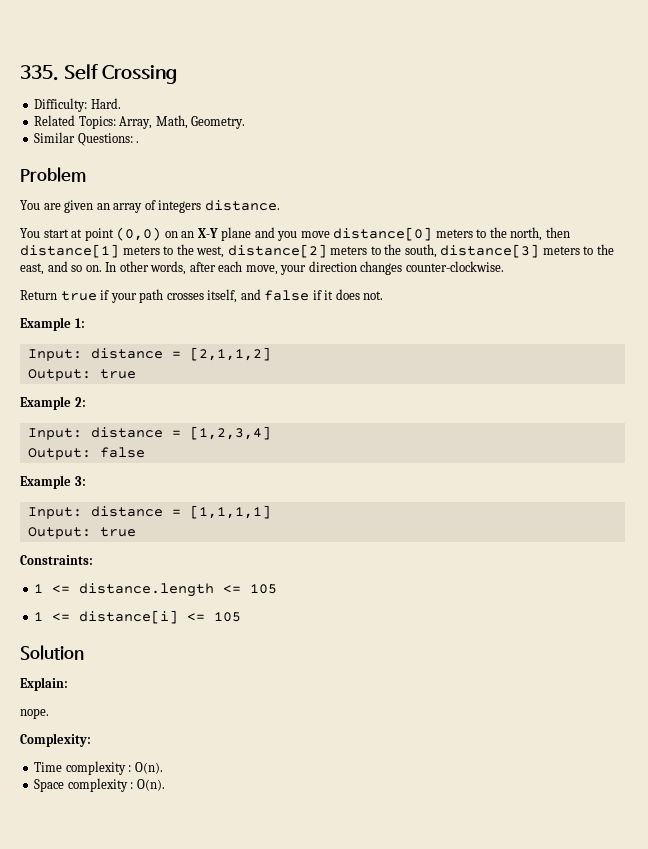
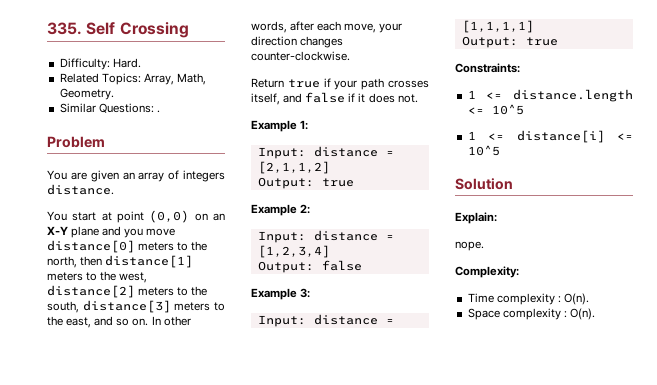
[250,584,278,594] 105 -> [491,104,524,115] 10^5
[214,612,242,622] 105 -> [467,145,500,156] 10^5

